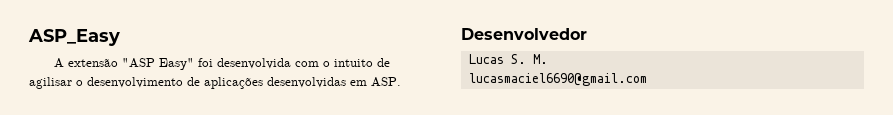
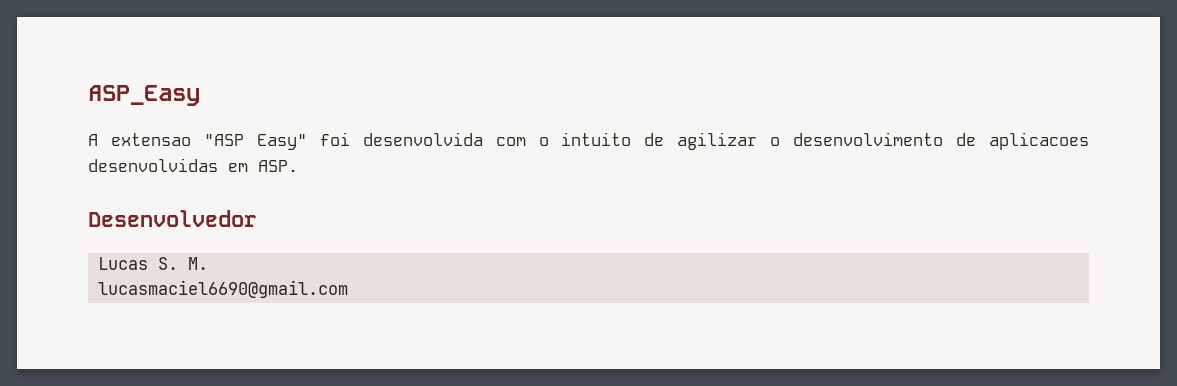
[67,58,118,67] extensão -> [110,133,191,146] extensao
[29,77,72,89] agilisar -> [677,132,758,150] agilizar
[204,77,263,89] aplicações -> [989,132,1089,150] aplicacoes

